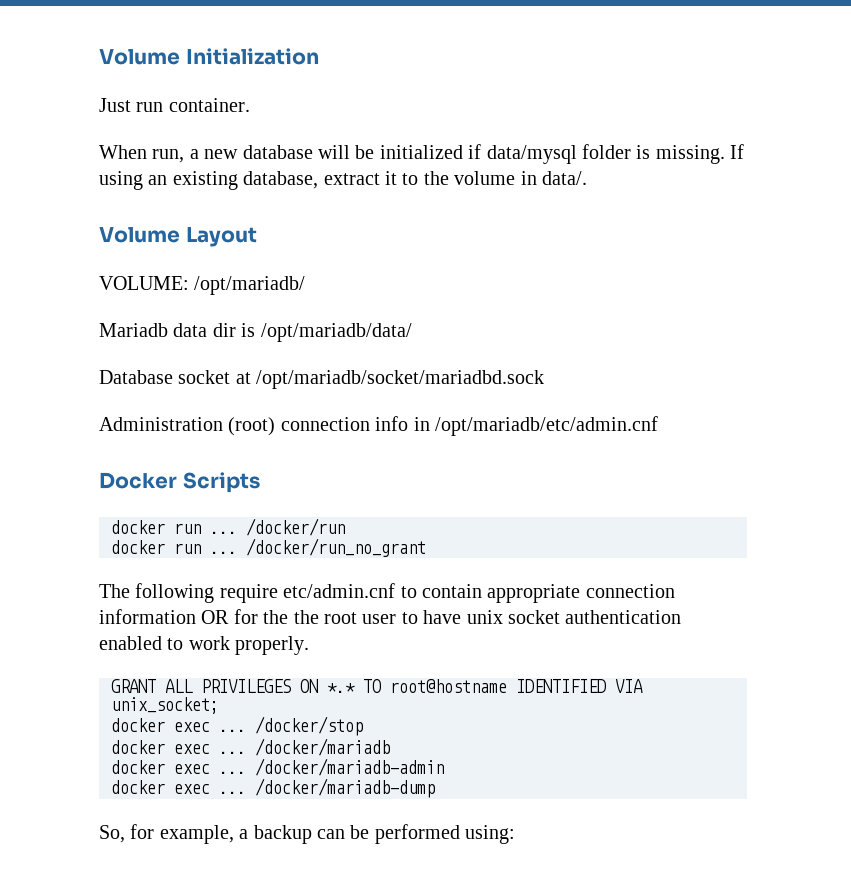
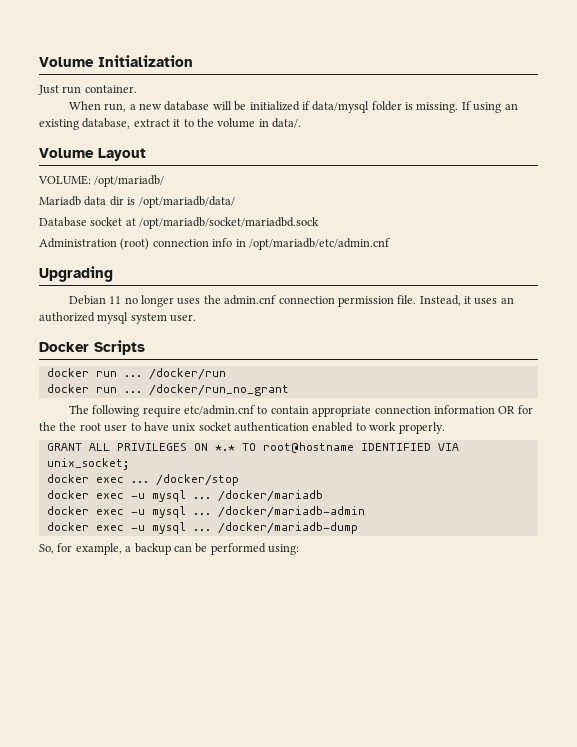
(658, 426) none -> [39,266,113,282] [68,295,514,307] [39,312,197,324] // Upgrading // Debian 11 no longer uses the admin.cnf connection permission file. Instead, it uses an authorized mysql system user.
(210, 749) none -> [130,490,186,502] -u mysql
(210, 769) none -> [130,506,186,518] -u mysql
(210, 789) none -> [130,522,186,534] -u mysql

